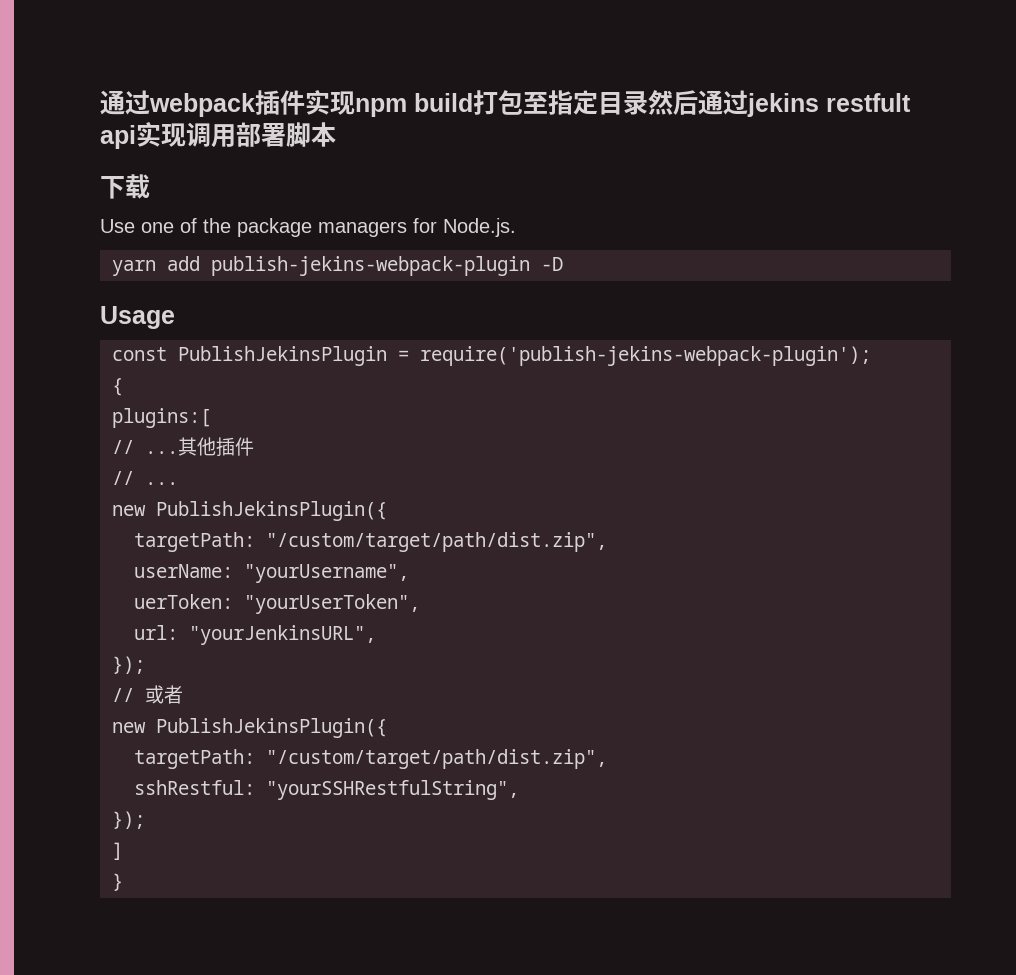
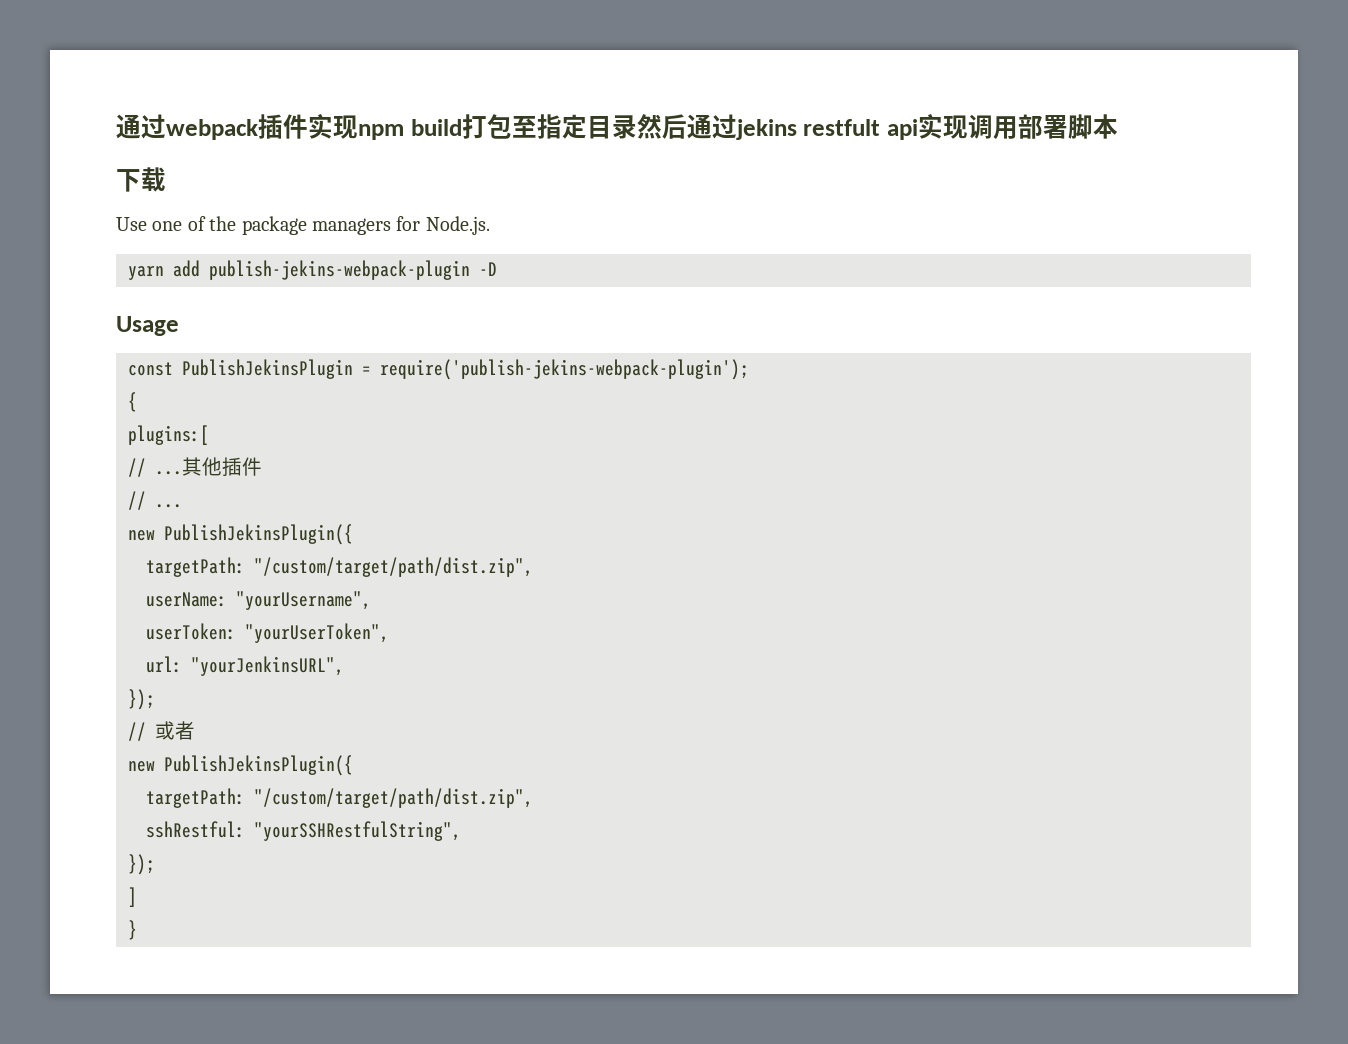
[134,594,233,609] uerToken: -> [146,623,236,640] userToken:

